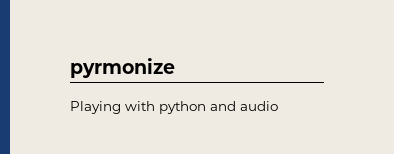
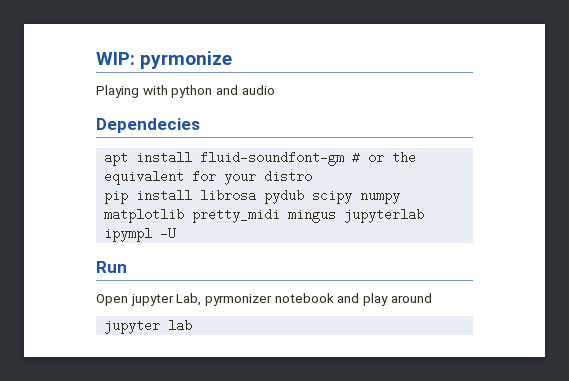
(70, 68) none -> [96,52,135,65] WIP:
(278, 106) none -> [96,118,200,133] [104,151,417,166] [104,170,313,185] [104,189,401,204] [104,208,425,223] [104,227,177,242] [96,261,127,273] [96,293,432,306] [104,319,193,334] // Dependecies // apt install fluid-soundfont-gm # or the equivalent for your distro // pip install librosa pydub scipy numpy matplotlib pretty_midi mingus jupyterlab ipympl -U // Run // Open jupyter Lab, pyrmonizer notebook and play around // jupyter lab

